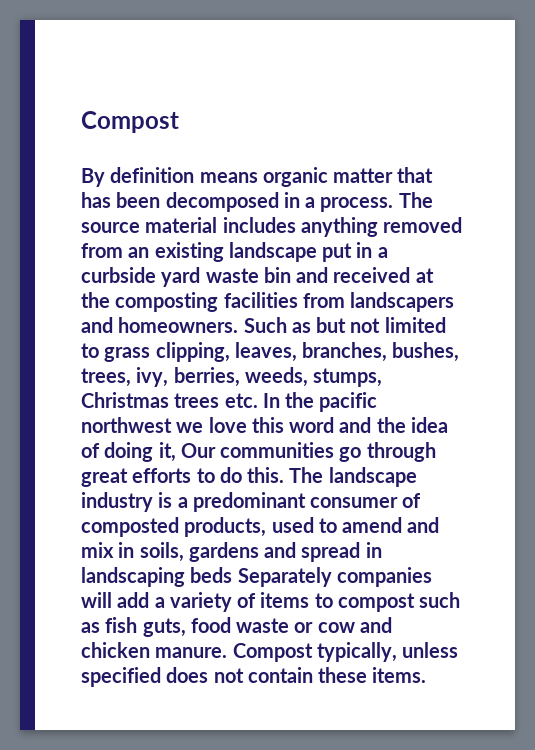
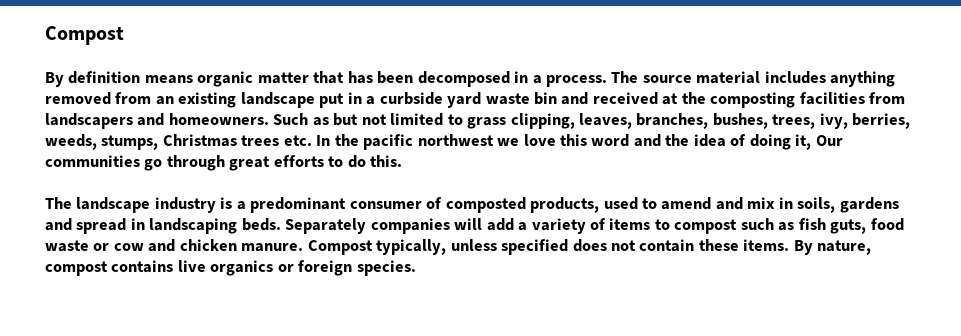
(285, 475) none -> (403, 161) //
[190,567,233,583] beds -> [241,218,281,231] beds.
(427, 675) none -> [793,240,872,255] [45,260,416,276] By nature, compost contains live organics or foreign species.

